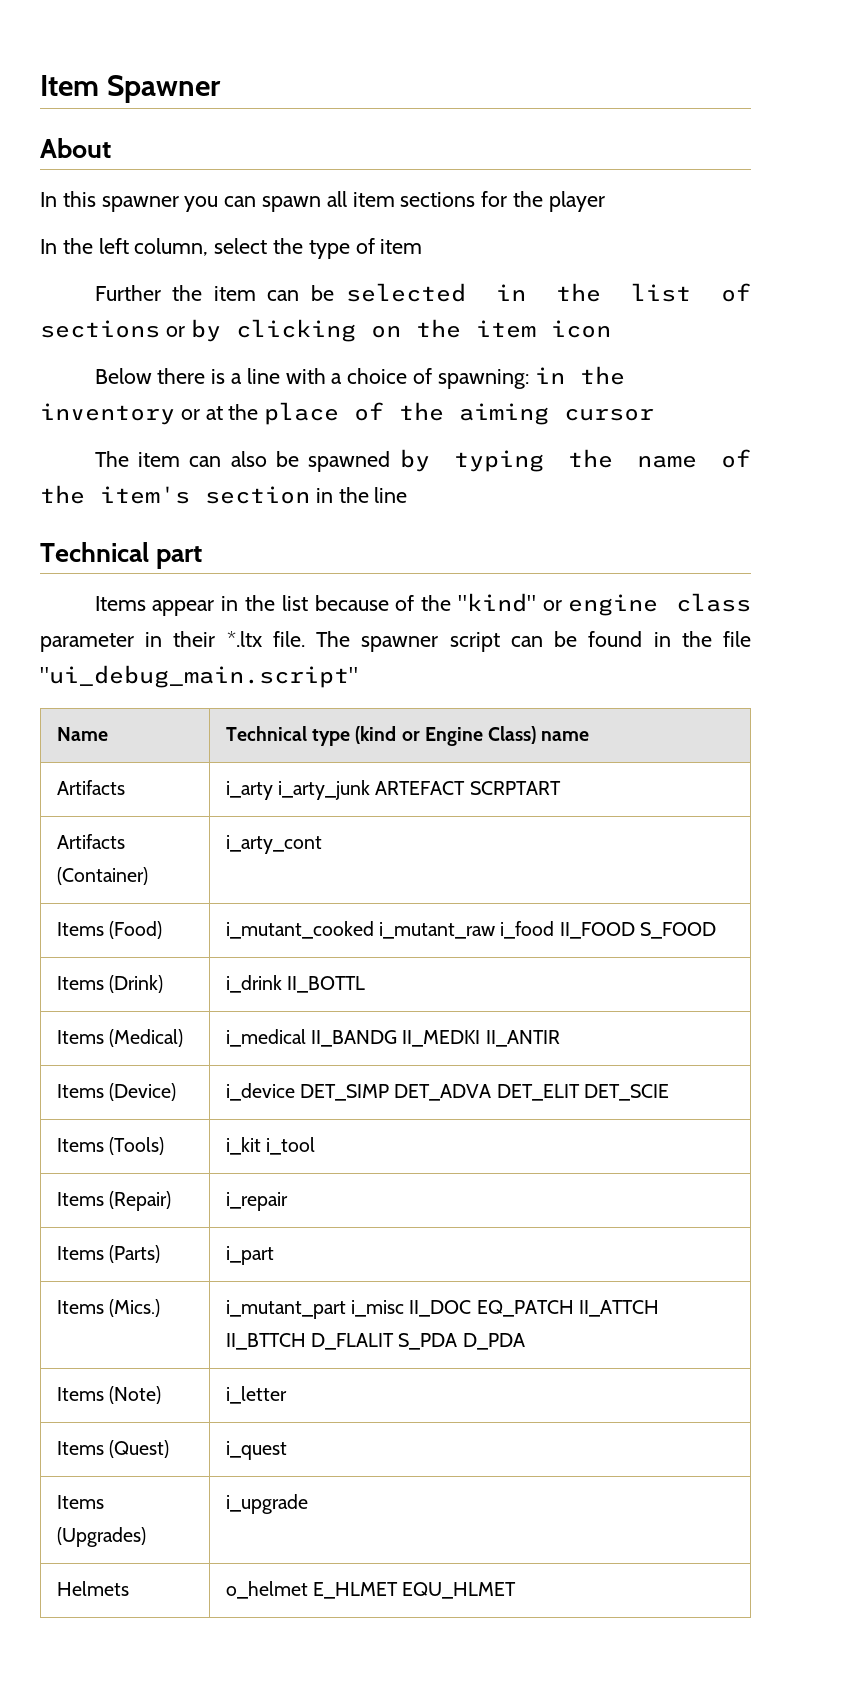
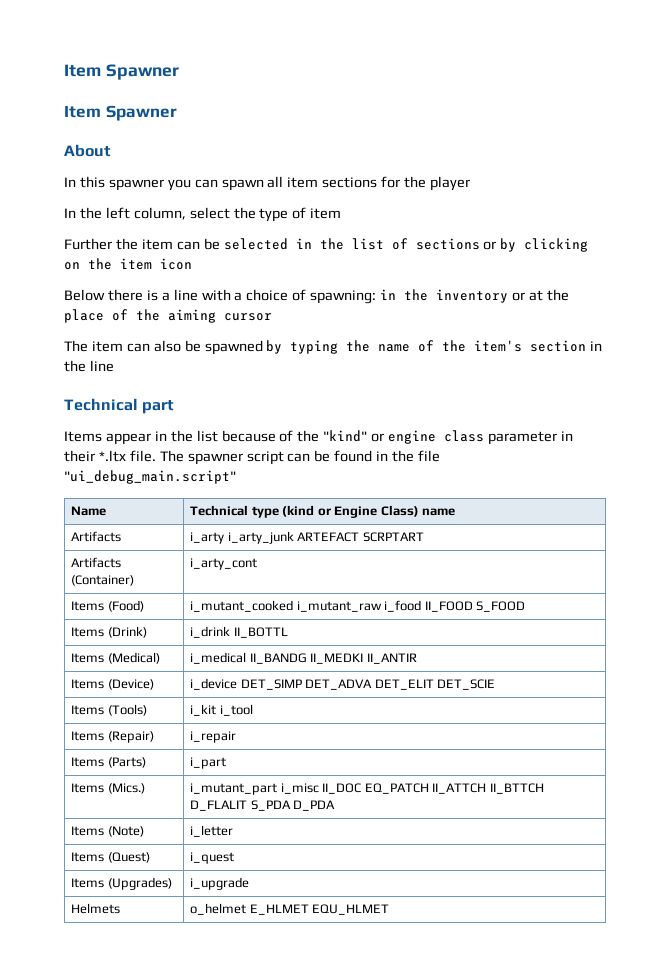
[40,75,222,103] Item Spawner -> [64,64,179,80] [64,105,177,121] Item Spawner // Item Spawner

